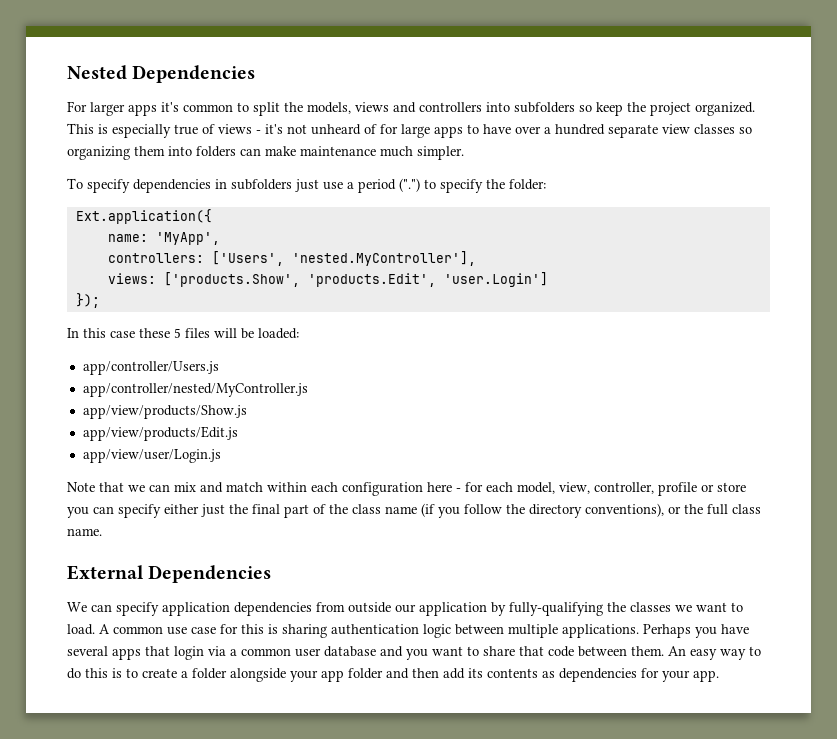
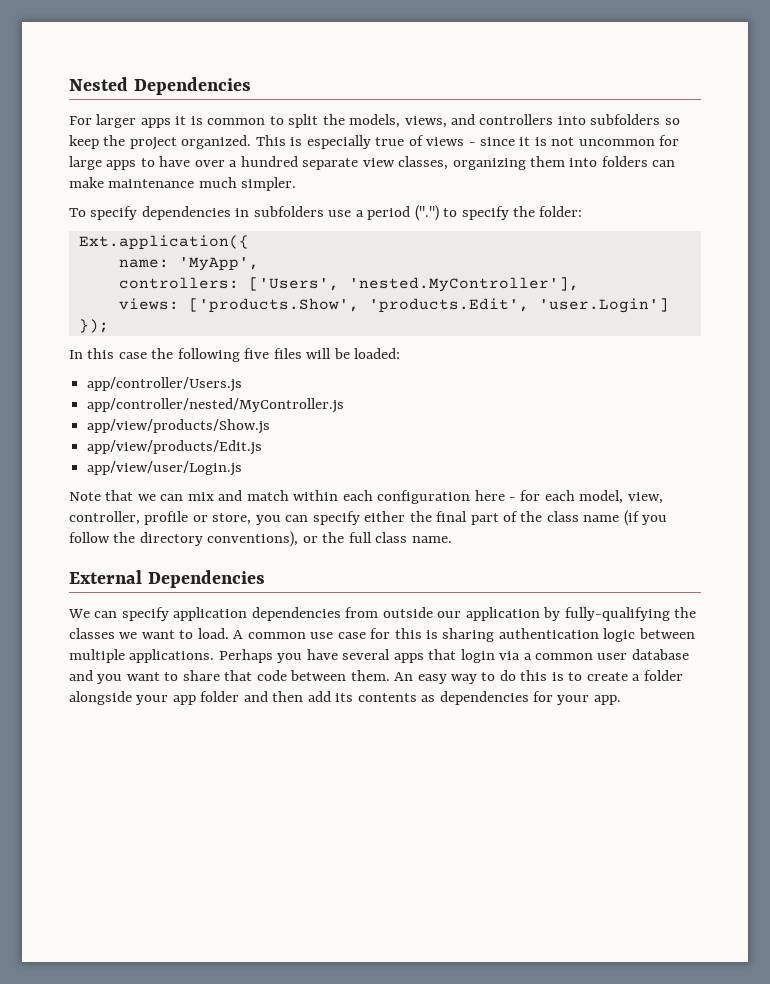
[161,102,179,112] it's -> [175,116,203,125] it is
[355,102,389,112] views -> [404,116,447,128] views,
[265,124,377,135] it's not unheard of -> [480,137,655,146] since it is not uncommon
[694,124,752,134] classes so -> [398,156,449,170] classes,
[295,179,319,192] just -> (324, 211) none
[139,328,181,338] these 5 -> [151,348,270,362] the following five
[717,482,746,492] store -> [212,513,252,525] store,
[201,504,225,517] just -> (406, 516) none

